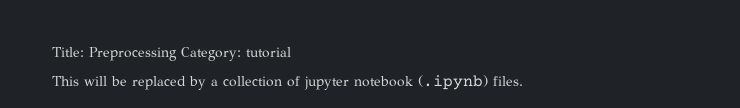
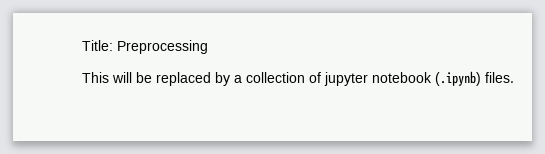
[181,47,291,61] Category: tutorial -> (208, 47) none

